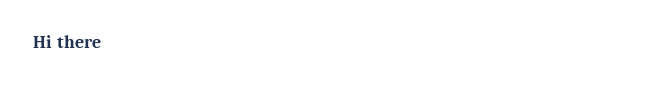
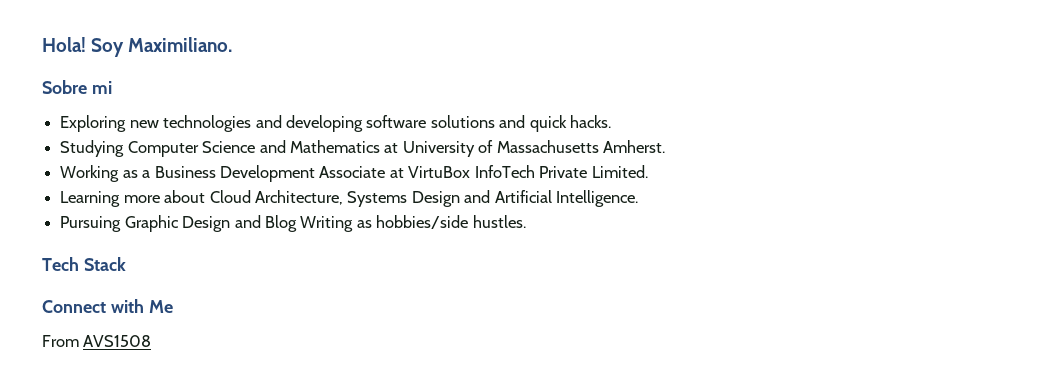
[33,35,101,48] Hi there -> [42,37,233,57] [42,80,112,94] [60,115,612,132] [60,140,666,157] [60,165,648,182] [60,190,639,207] [60,215,526,232] [42,257,126,271] [42,299,173,313] [42,335,152,347] Hola! Soy Maximiliano. // Sobre mi // Exploring new technologies and developing software solutions and quick hacks. // Studying Computer Science and Mathematics at University of Massachusetts Amherst. // Working as a Business Development Associate at VirtuBox InfoTech Private Limited. // Learning more about Cloud Architecture, Systems Design and Artificial Intelligence. // Pursuing Graphic Design and Blog Writing as hobbies/side hustles. // Tech Stack // Connect with Me // From AVS1508

